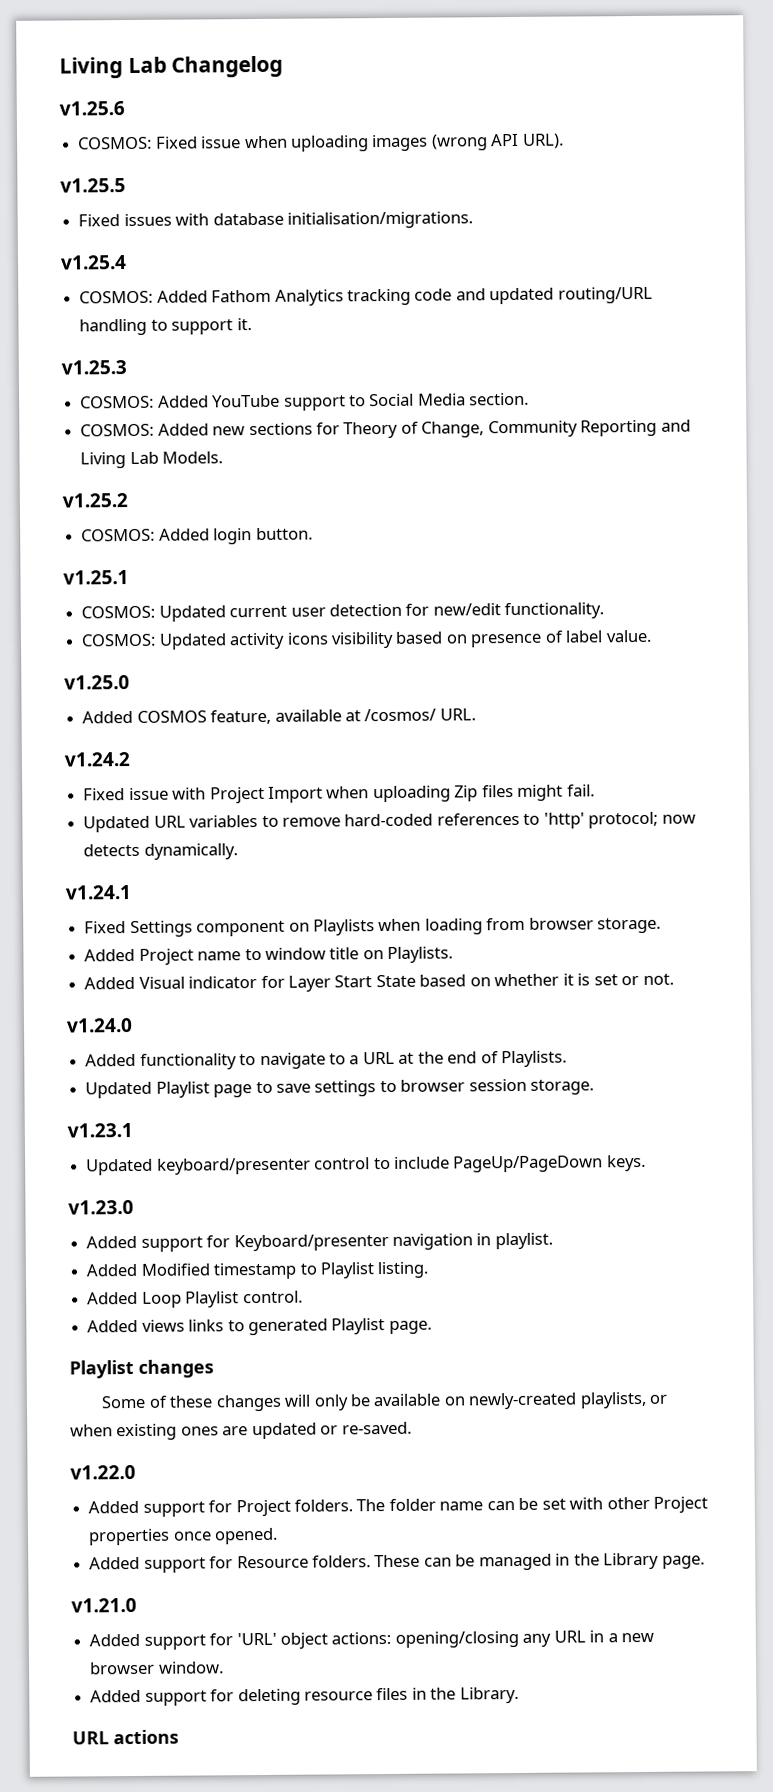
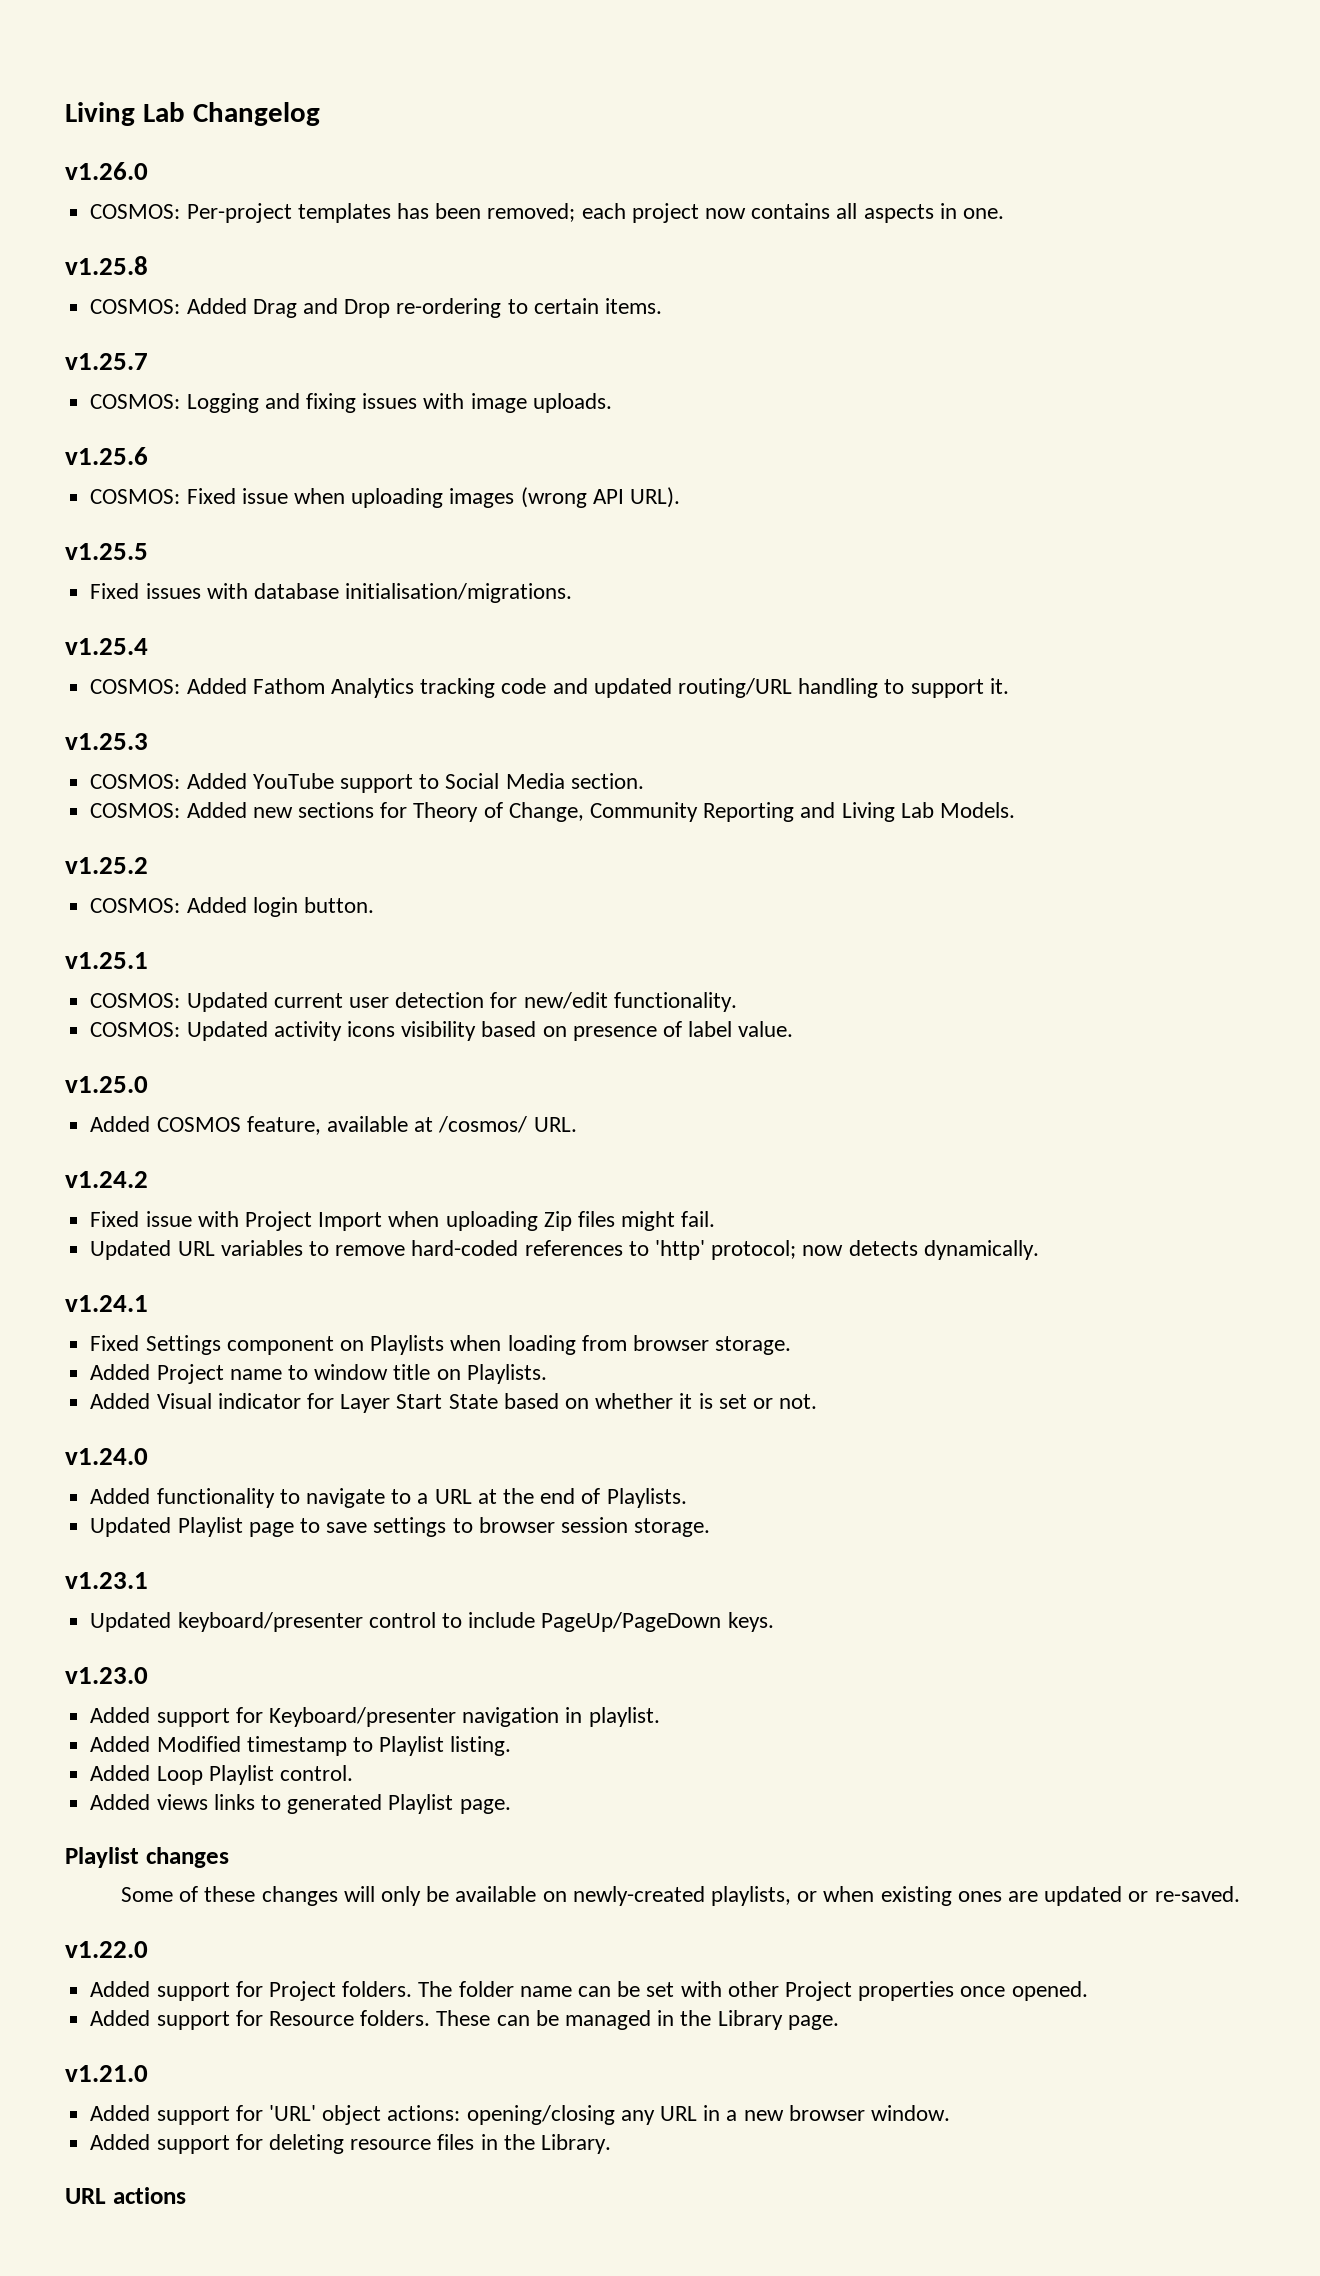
(284, 66) none -> [65,162,148,180] [90,203,1005,223] [65,256,148,275] [90,298,662,318] [65,353,148,370] [90,393,612,413] // v1.26.0 // COSMOS: Per-project templates has been removed; each project now contains all aspects in one. // v1.25.8 // COSMOS: Added Drag and Drop re-ordering to certain items. // v1.25.7 // COSMOS: Logging and fixing issues with image uploads.

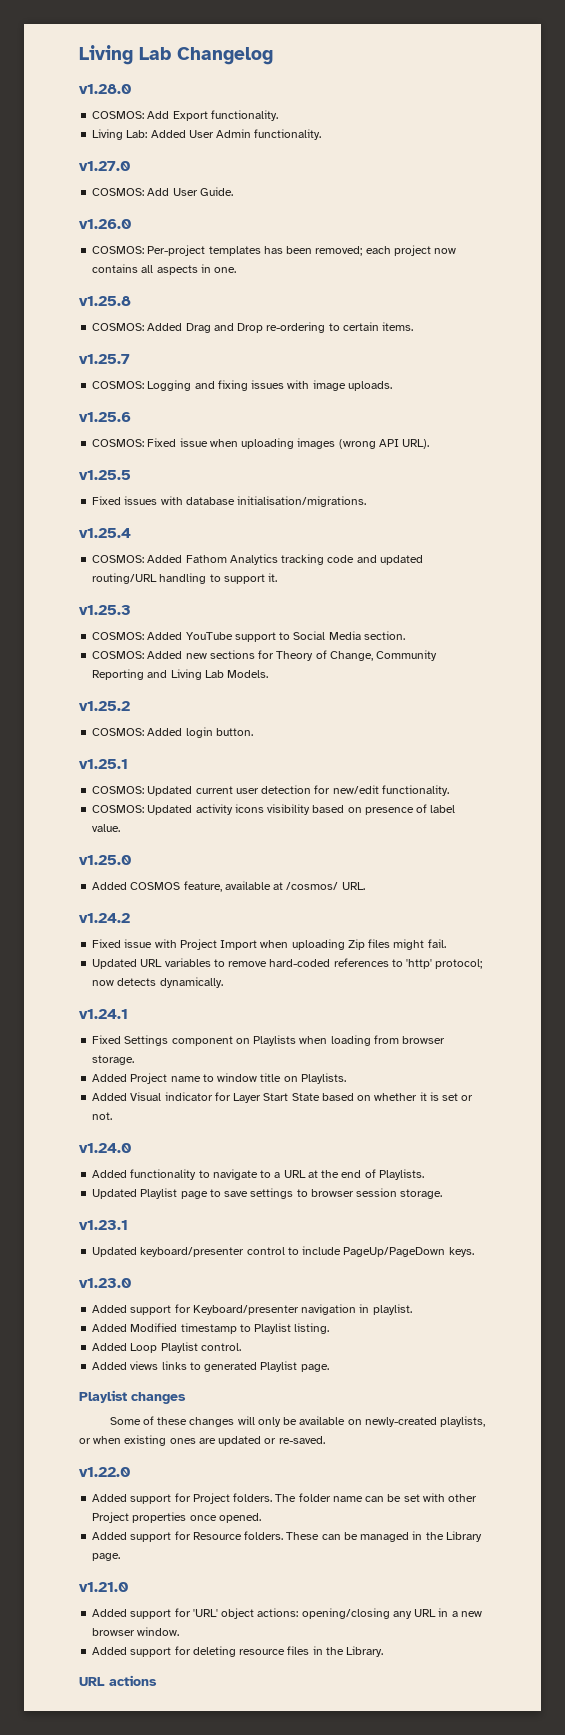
(320, 114) none -> [79,84,131,94] [92,110,278,121] [92,129,322,140] [79,161,130,171] [92,187,233,196] // v1.28.0 // COSMOS: Add Export functionality. // Living Lab: Added User Admin functionality. // v1.27.0 // COSMOS: Add User Guide.

